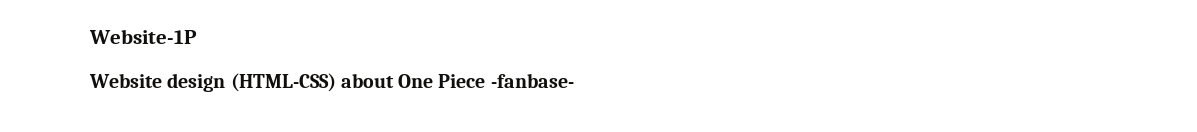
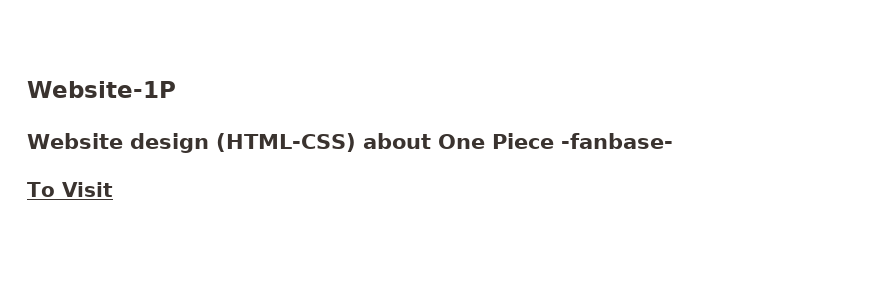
(574, 80) none -> [27,182,113,197] // To Visit

